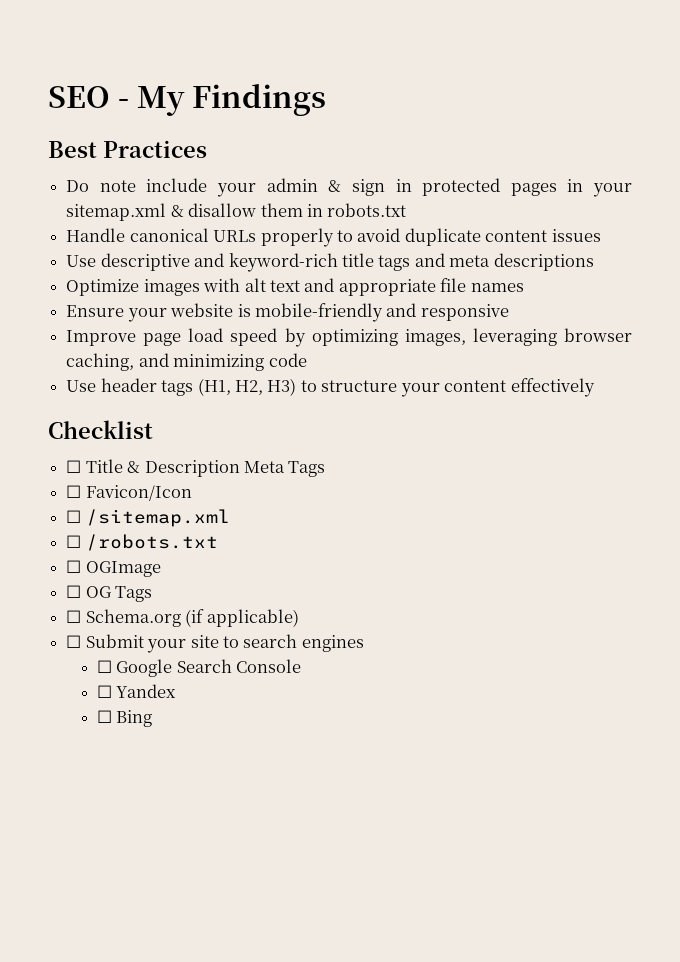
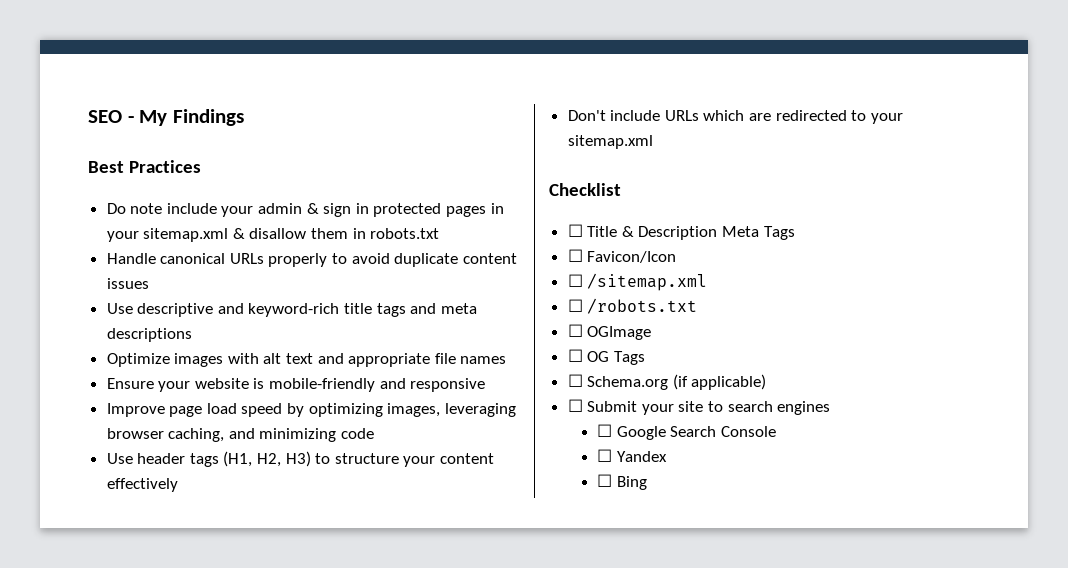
(595, 387) none -> [567,110,903,124] [567,135,653,149] // Don't include URLs which are redirected to your sitemap.xml

